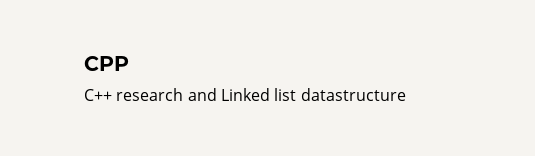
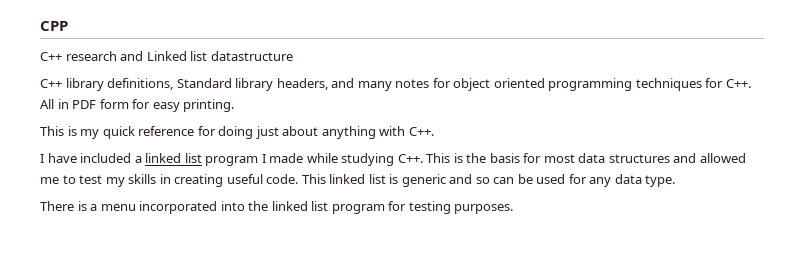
(406, 94) none -> [40,78,751,91] [40,99,235,112] [40,126,434,139] [40,153,746,166] [40,174,676,187] [40,201,514,214] // C++ library definitions, Standard library headers, and many notes for object oriented programming techniques for C++. All in PDF form for easy printing. // This is my quick reference for doing just about anything with C++. // I have included a linked list program I made while studying C++. This is the basis for most data structures and allowed me to test my skills in creating useful code. This linked list is generic and so can be used for any data type. // There is a menu incorporated into the linked list program for testing purposes.

